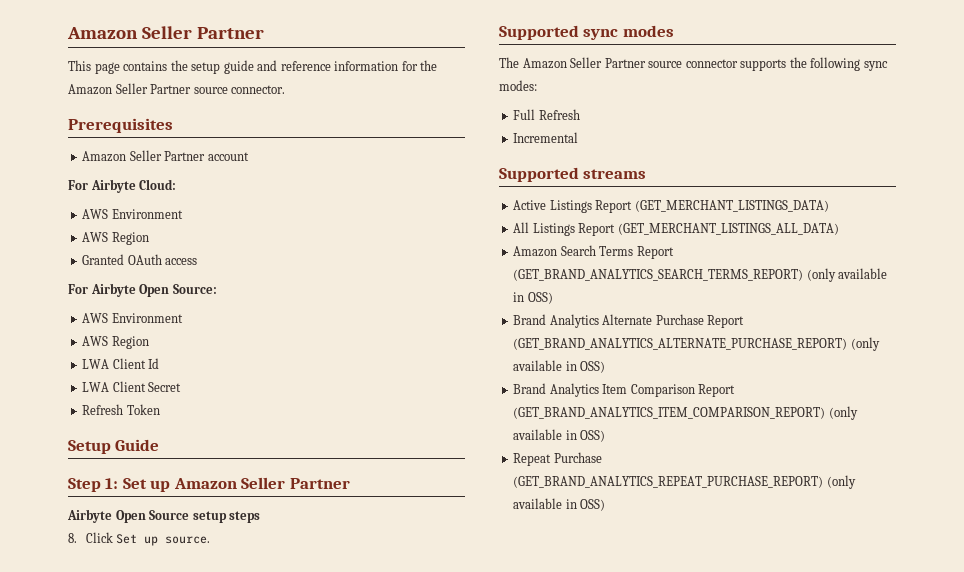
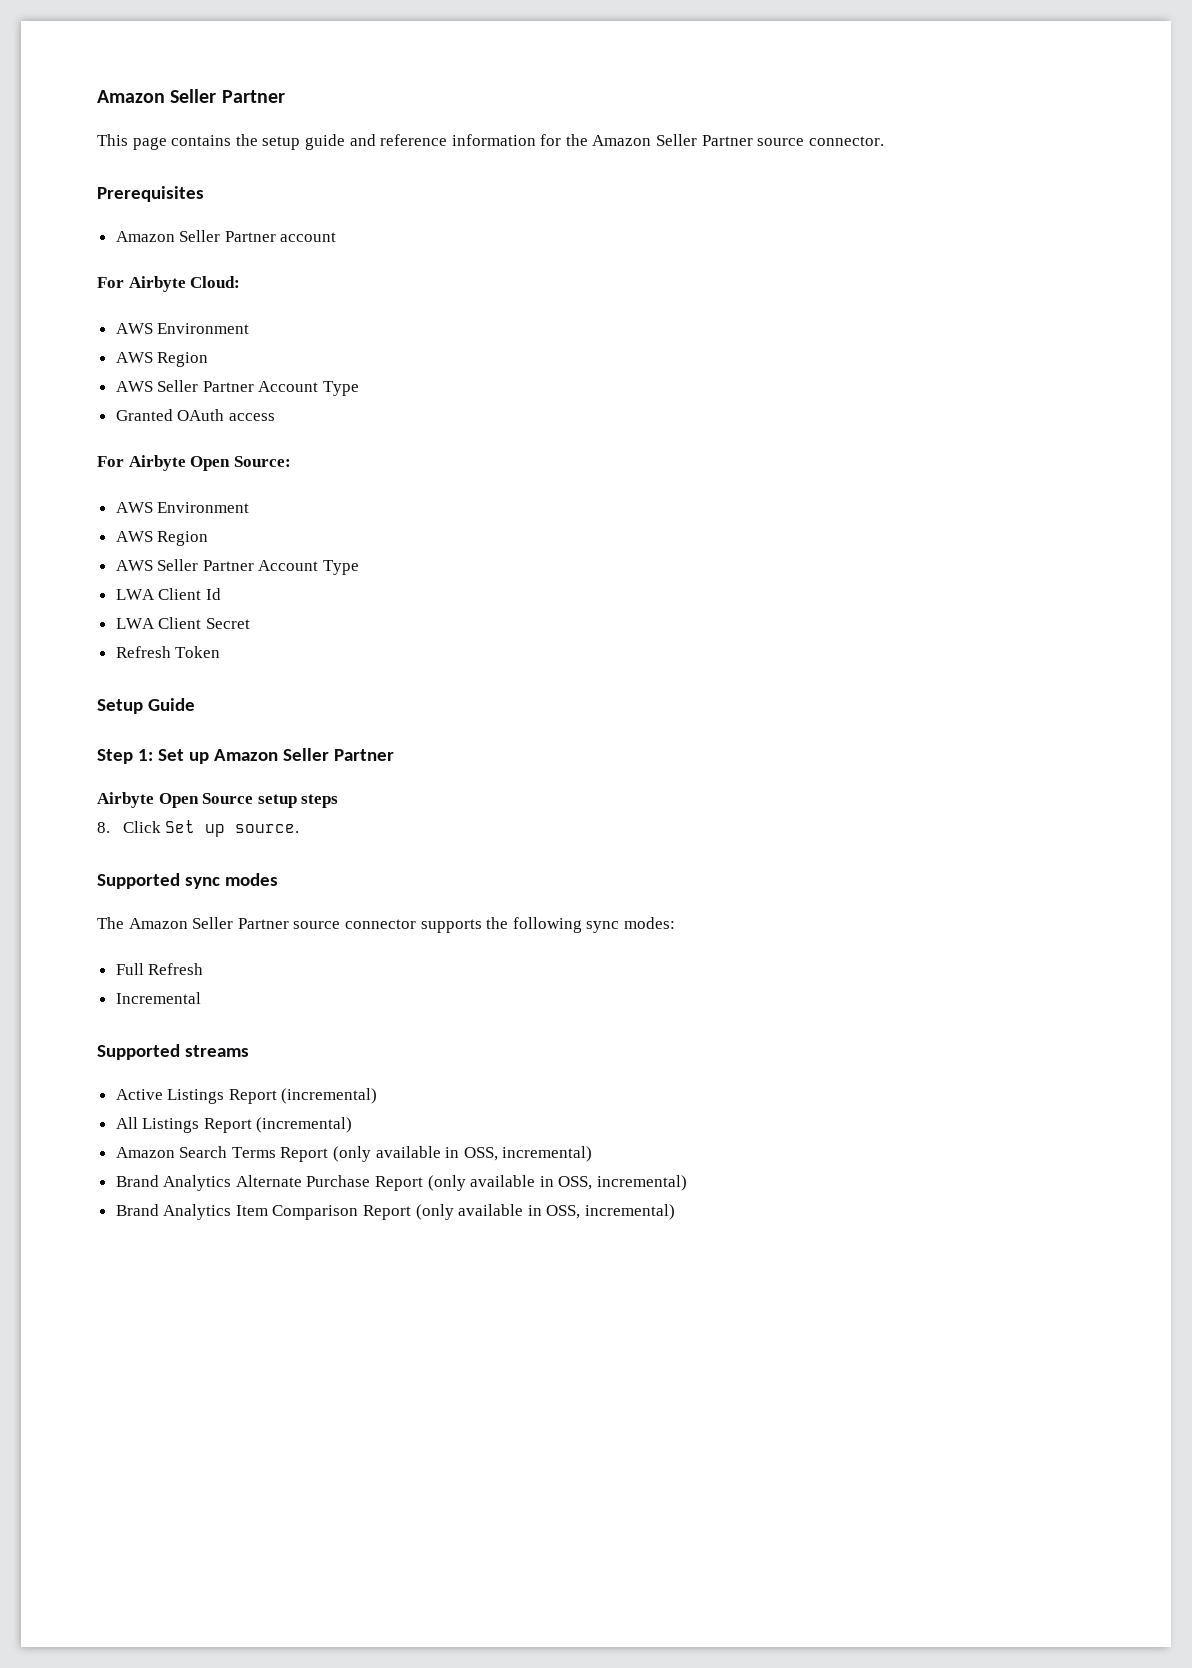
(149, 238) none -> [115,380,360,396] // AWS Seller Partner Account Type
(149, 342) none -> [115,559,360,575] // AWS Seller Partner Account Type
[634,200,829,212] (GET_MERCHANT_LISTINGS_DATA) -> [281,1088,378,1104] (incremental)
[617,223,839,235] (GET_MERCHANT_LISTINGS_ALL_DATA) -> [256,1117,353,1133] (incremental)
[513,268,888,282] [513,292,553,304] (GET_BRAND_ANALYTICS_SEARCH_TERMS_REPORT) (only available in OSS) -> [333,1146,593,1162] (only available in OSS, incremental)
[513,337,880,351] [513,360,606,373] (GET_BRAND_ANALYTICS_ALTERNATE_PURCHASE_REPORT) (only available in OSS) -> [427,1175,688,1191] (only available in OSS, incremental)
[513,406,858,420] [513,429,606,442] [513,452,602,466] [513,475,856,489] [513,498,606,511] (GET_BRAND_ANALYTICS_ITEM_COMPARISON_REPORT) (only available in OSS) // Repeat Purchase (GET_BRAND_ANALYTICS_REPEAT_PURCHASE_REPORT) (only available in OSS) -> [415,1204,676,1220] (only available in OSS, incremental)

